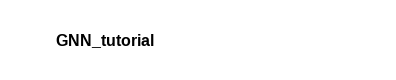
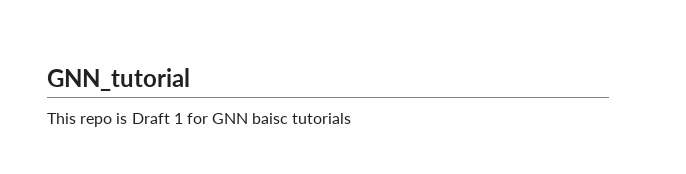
(154, 41) none -> [47,113,352,127] // This repo is Draft 1 for GNN baisc tutorials

